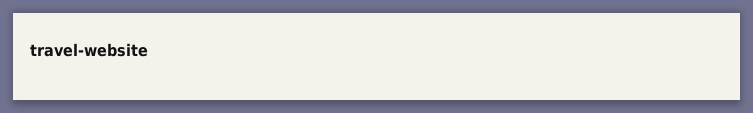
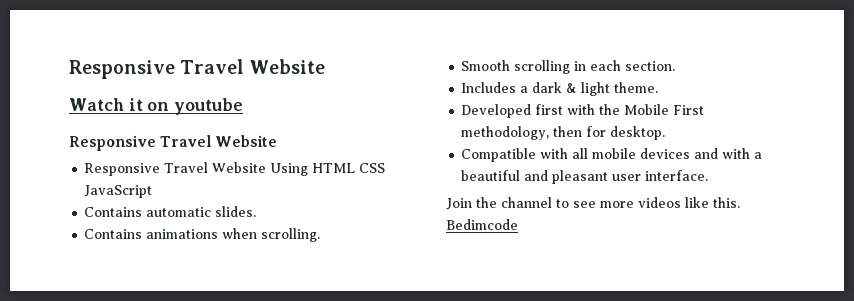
[30,43,148,57] travel-website -> [69,59,325,79] [69,98,244,115] [69,135,278,151] [84,162,386,176] [84,185,153,198] [84,206,257,217] [84,228,321,242] [461,60,676,74] [461,82,659,96] [461,104,705,118] [461,126,666,140] [461,148,763,162] [461,170,709,184] [446,197,740,210] [446,219,518,230] Responsive Travel Website // Watch it on youtube // Responsive Travel Website // Responsive Travel Website Using HTML CSS JavaScript // Contains automatic slides. // Contains animations when scrolling. // Smooth scrolling in each section. // Includes a dark & light theme. // Developed first with the Mobile First methodology, then for desktop. // Compatible with all mobile devices and with a beautiful and pleasant user interface. // Join the channel to see more videos like this. Bedimcode

